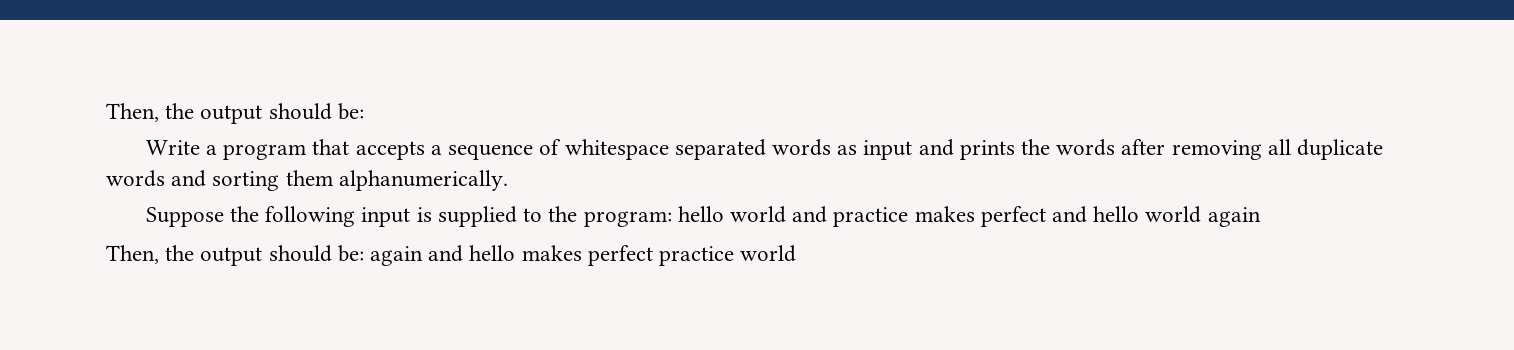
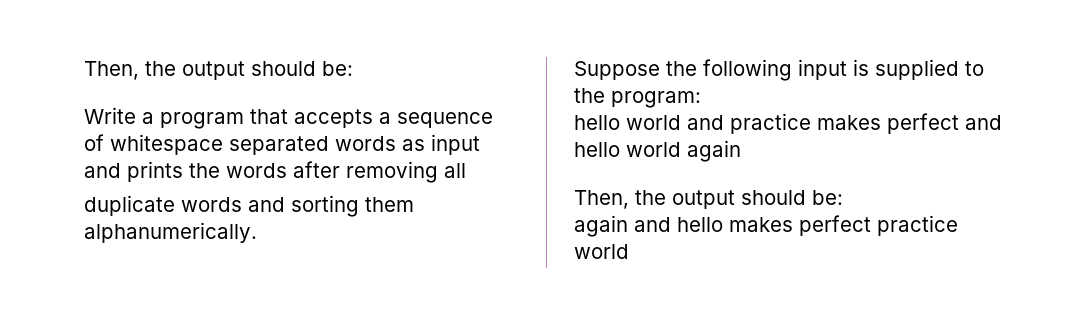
(1291, 147) none -> (466, 170) //
(672, 219) none -> (701, 99) //
(364, 253) none -> (843, 197) //

